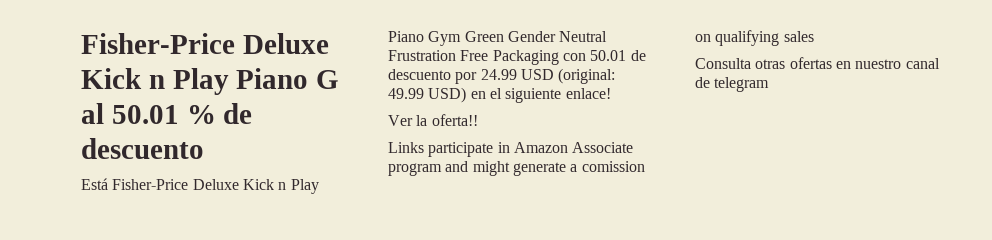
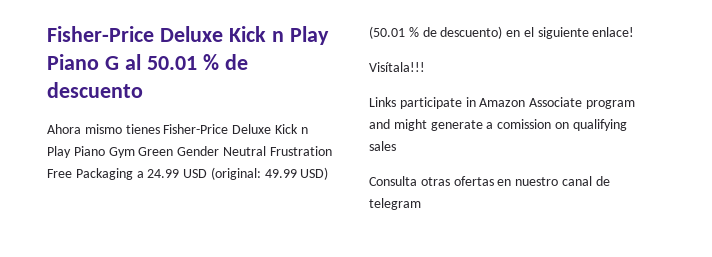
[81,178,108,190] Está -> [47,124,160,134] Ahora mismo tienes
[562,50,646,61] [388,69,478,84] con 50.01 de descuento por -> [136,171,144,178] a
(467, 95) none -> [369,26,503,39] (50.01 % de descuento)
[388,114,478,126] Ver la oferta!! -> [369,62,425,72] Visítala!!!

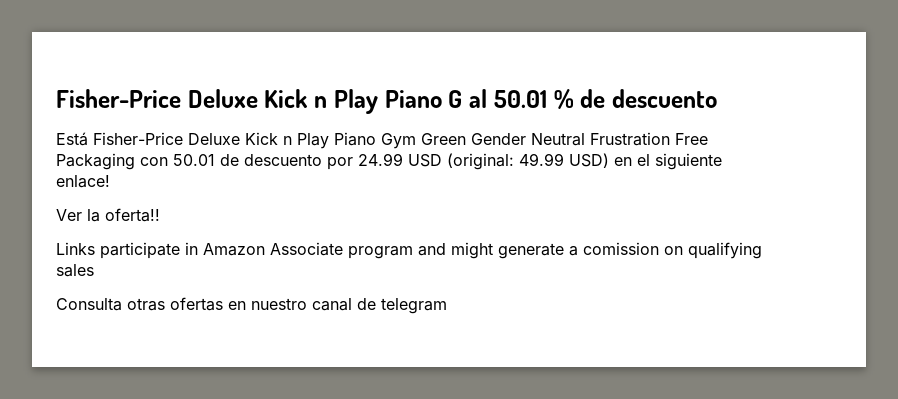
[47,124,160,134] Ahora mismo tienes -> [56,132,88,146] Está
[136,171,144,178] a -> [140,154,353,170] con 50.01 de descuento por
[369,26,503,39] (50.01 % de descuento) -> (609, 160) none
[369,62,425,72] Visítala!!! -> [56,208,160,222] Ver la oferta!!

